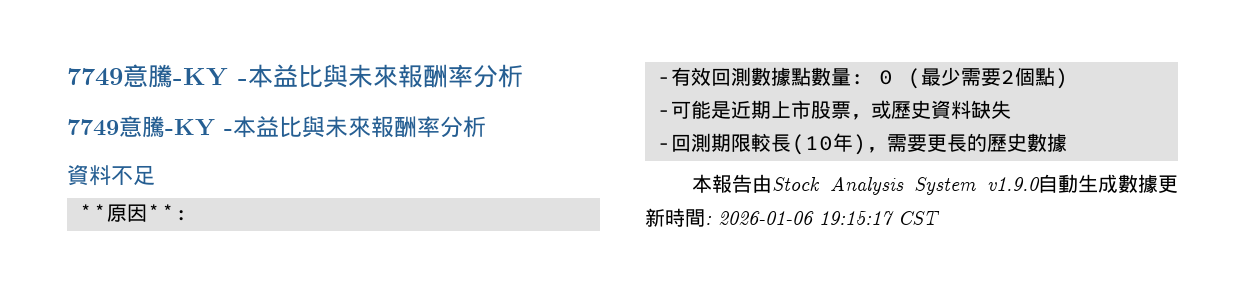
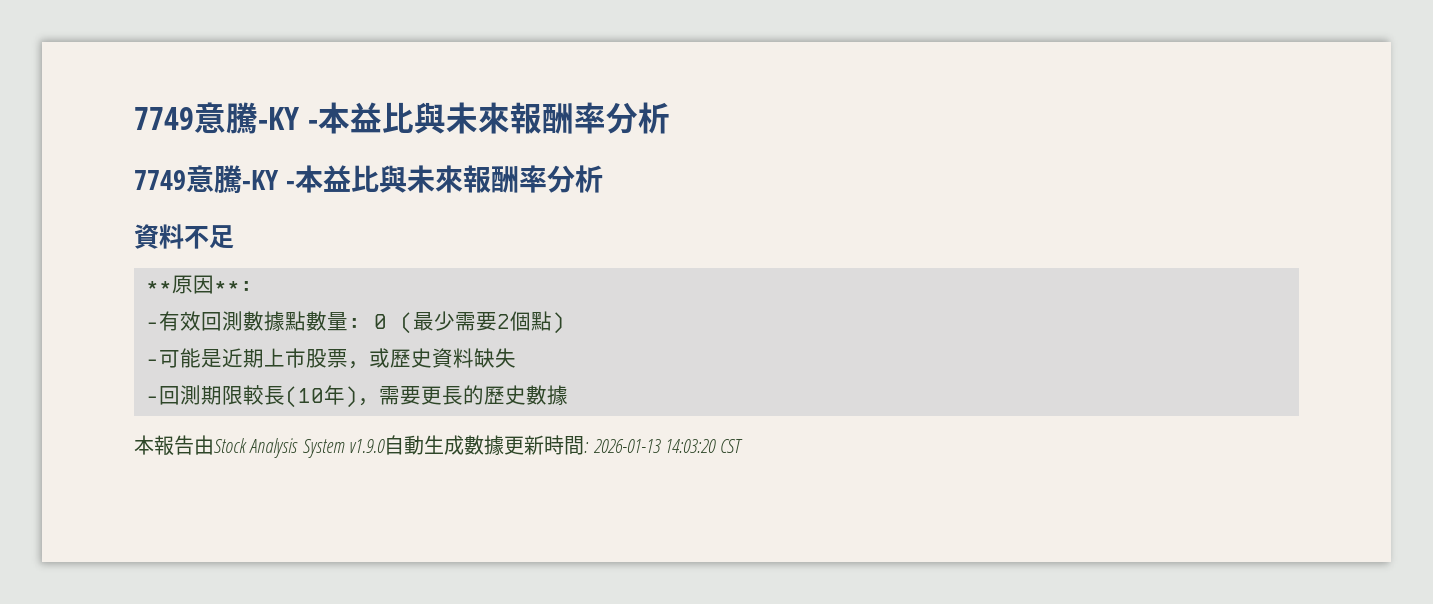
[718,211,894,225] 2026-01-06 19:15:17 -> [592,439,716,453] 2026-01-13 14:03:20

